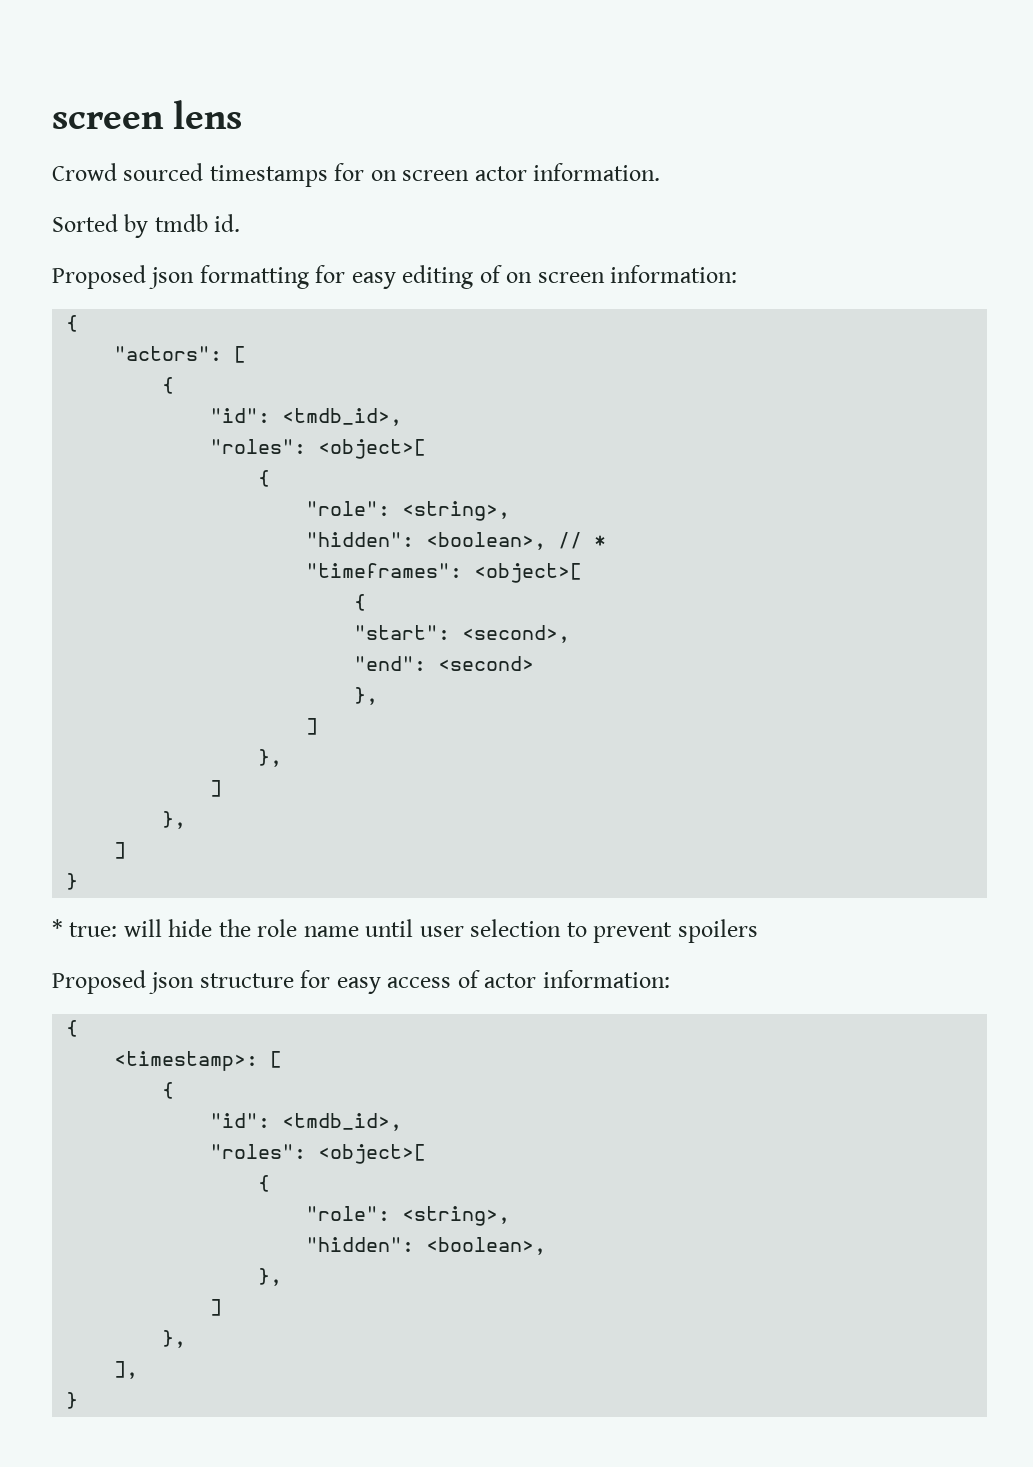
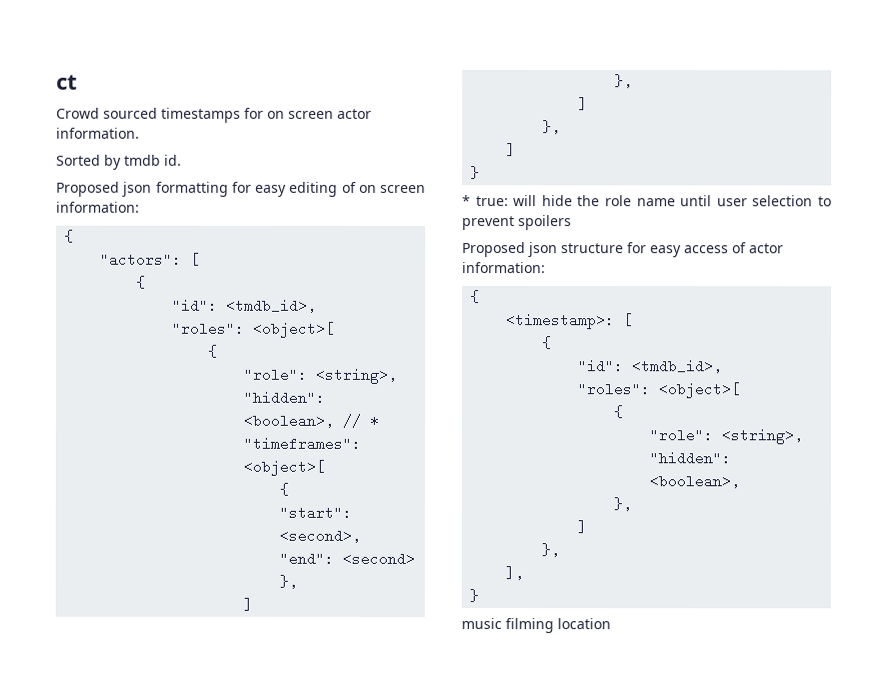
[52,100,243,129] screen lens -> [56,74,78,90] ct
(79, 1400) none -> [461,618,611,634] // music filming location

